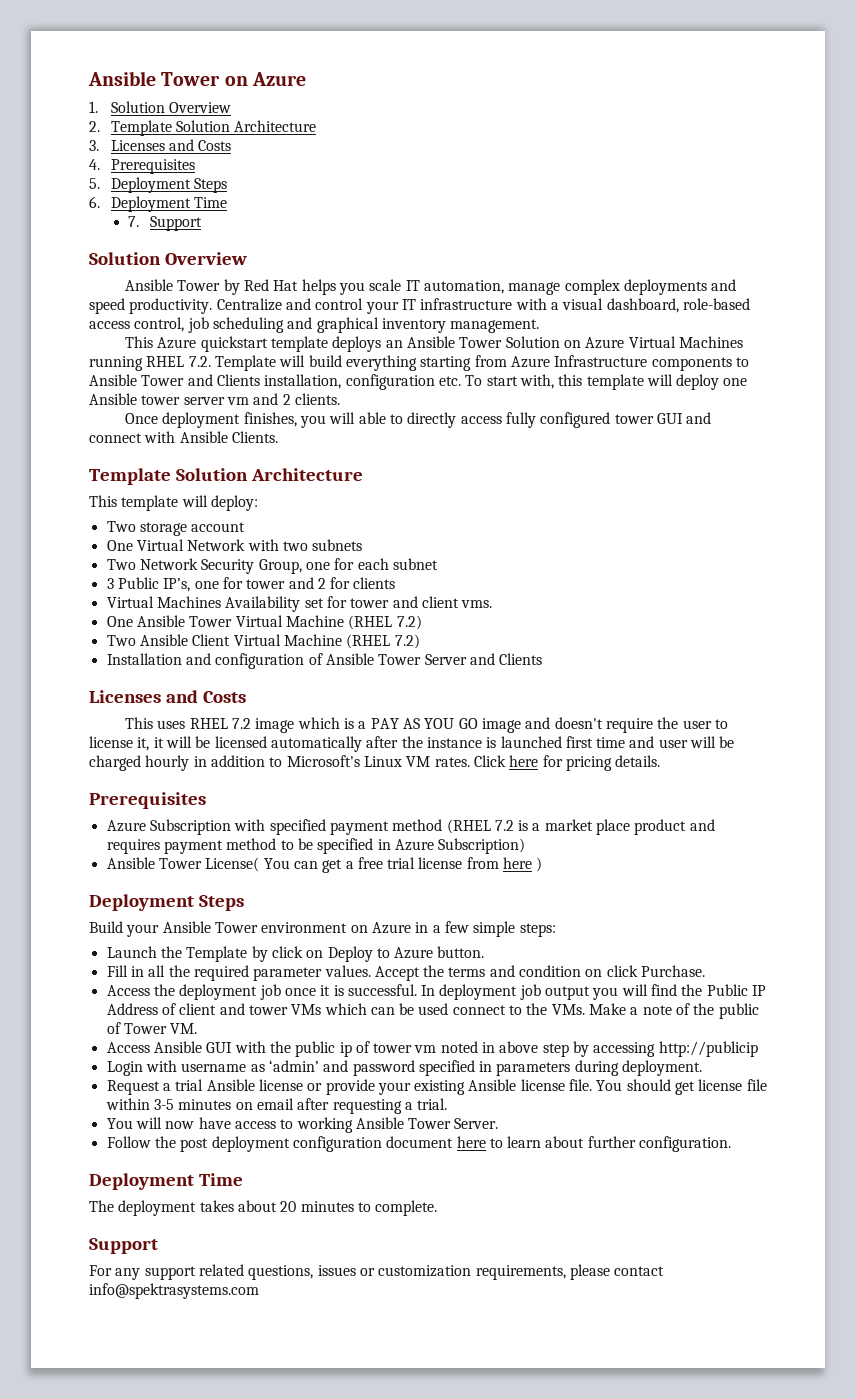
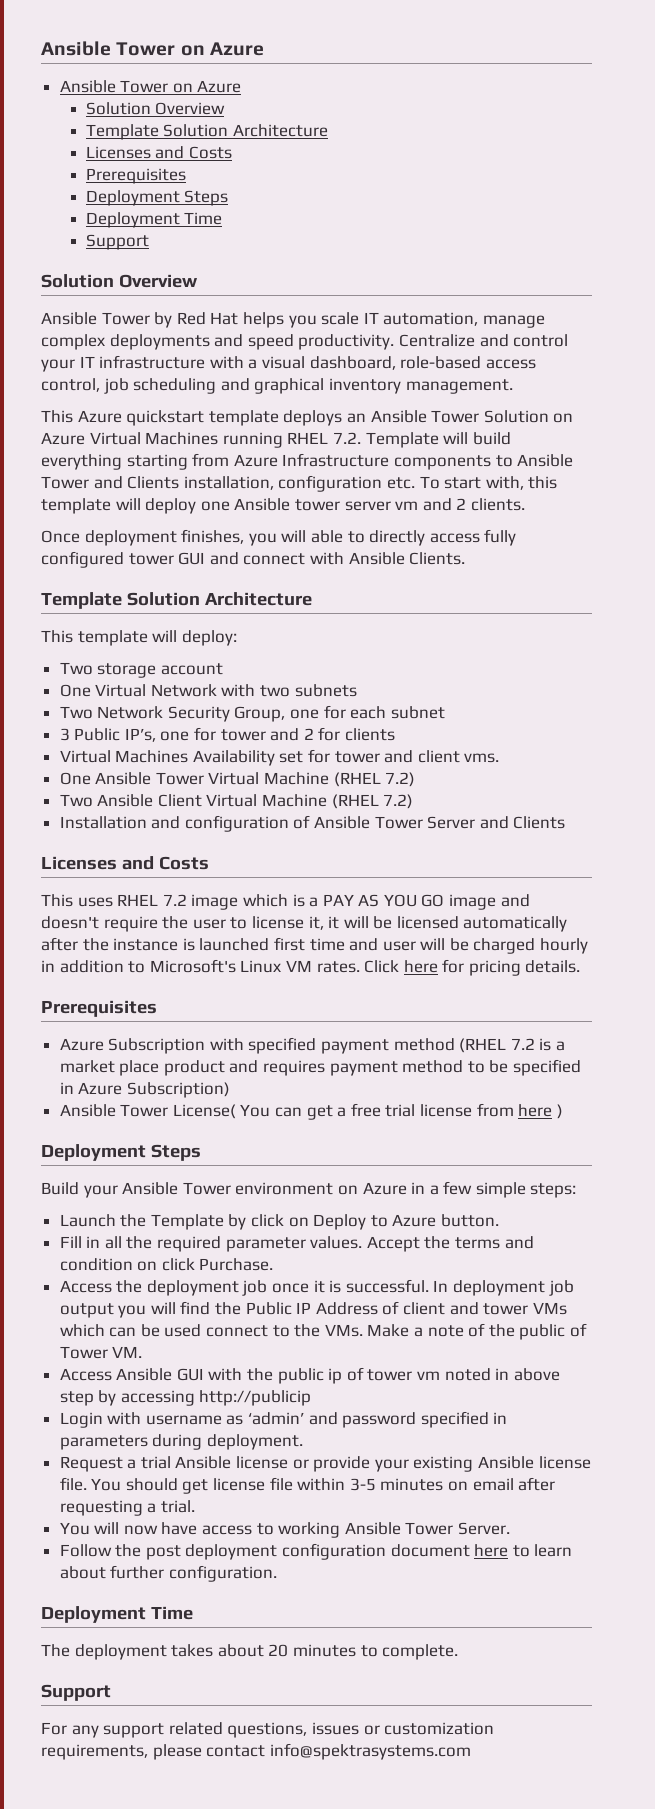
[88,71,307,86] [89,101,232,113] [89,120,317,136] [89,139,232,151] [89,159,195,174] [89,177,228,193] [89,196,228,212] [128,216,140,227] Ansible Tower on Azure // 1. Solution Overview // 2. Template Solution Architecture // 3. Licenses and Costs // 4. Prerequisites // 5. Deployment Steps // 6. Deployment Time // 7. -> [41,41,264,56] [59,80,242,93] [85,102,226,115] [85,124,328,140] [85,146,232,159] [85,168,186,184] [85,190,229,206] [85,212,223,228] Ansible Tower on Azure // Ansible Tower on Azure // Solution Overview // Template Solution Architecture // Licenses and Costs // Prerequisites // Deployment Steps // Deployment Time //

